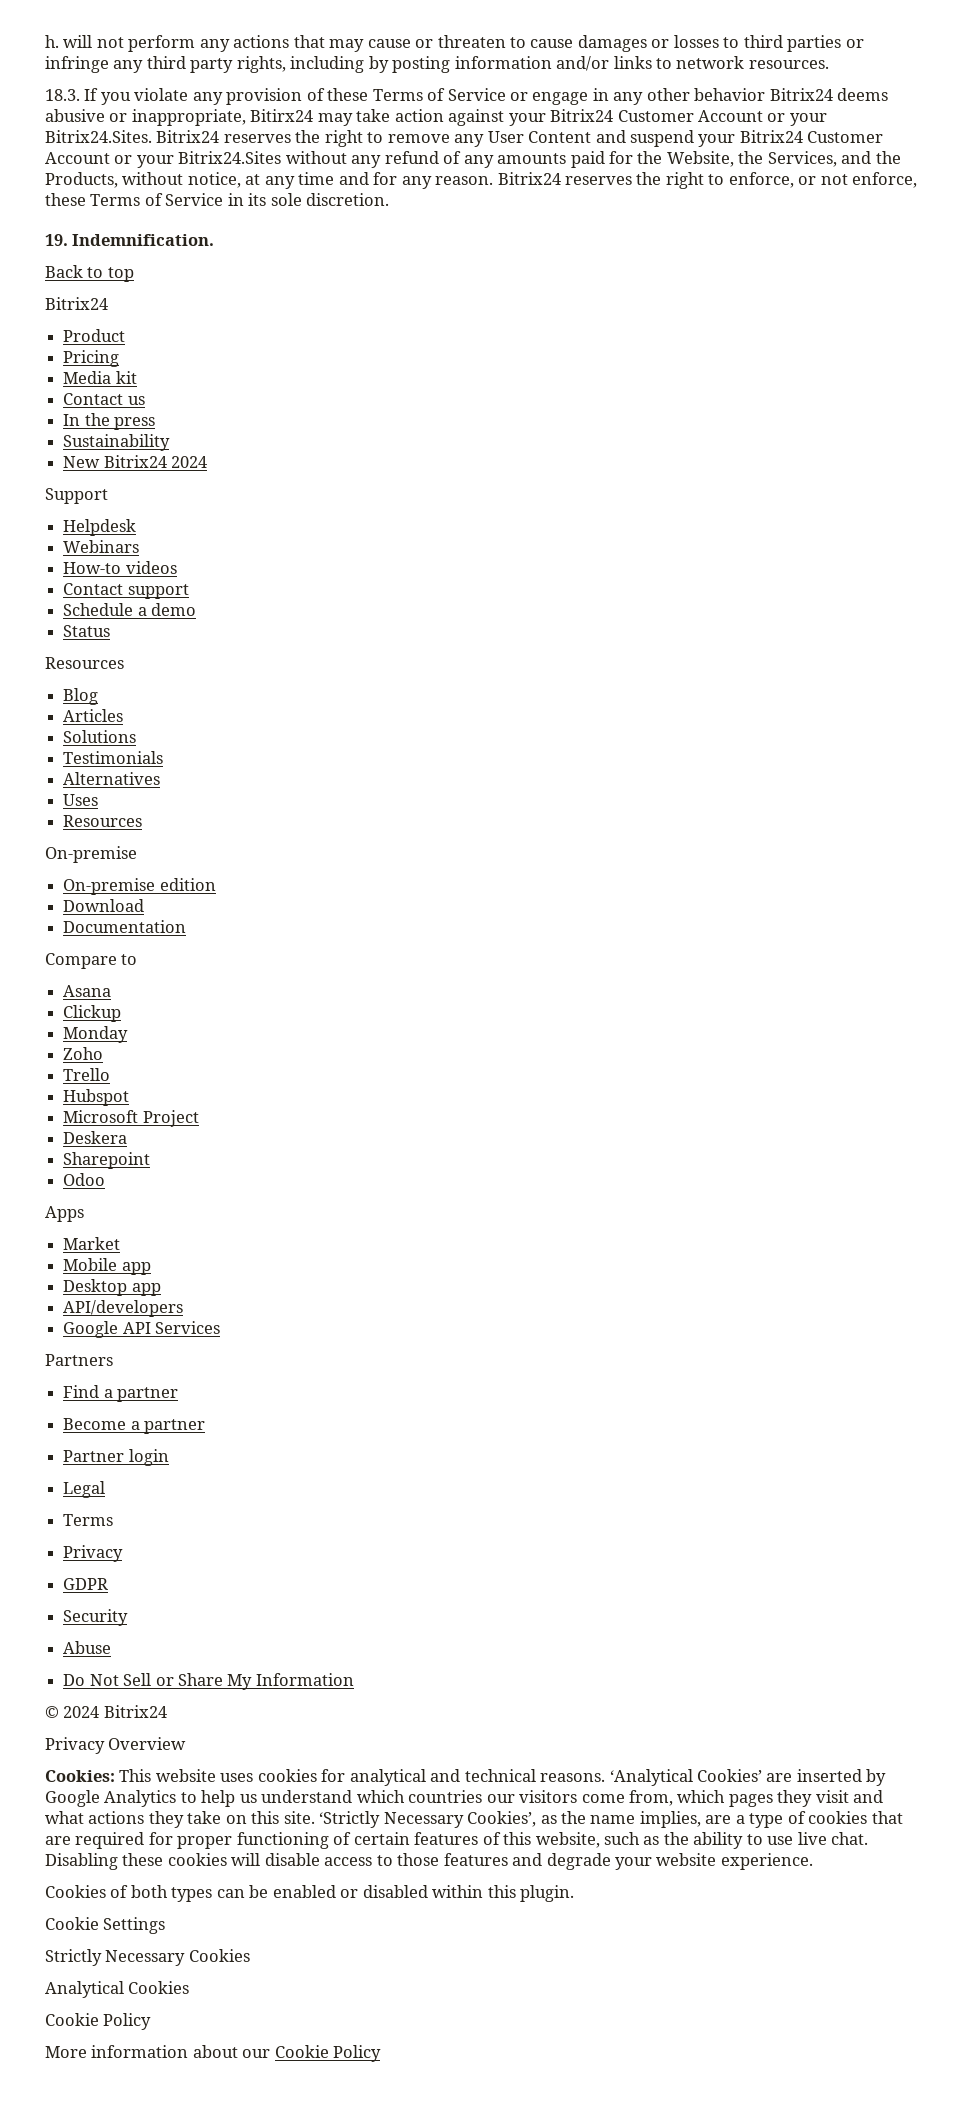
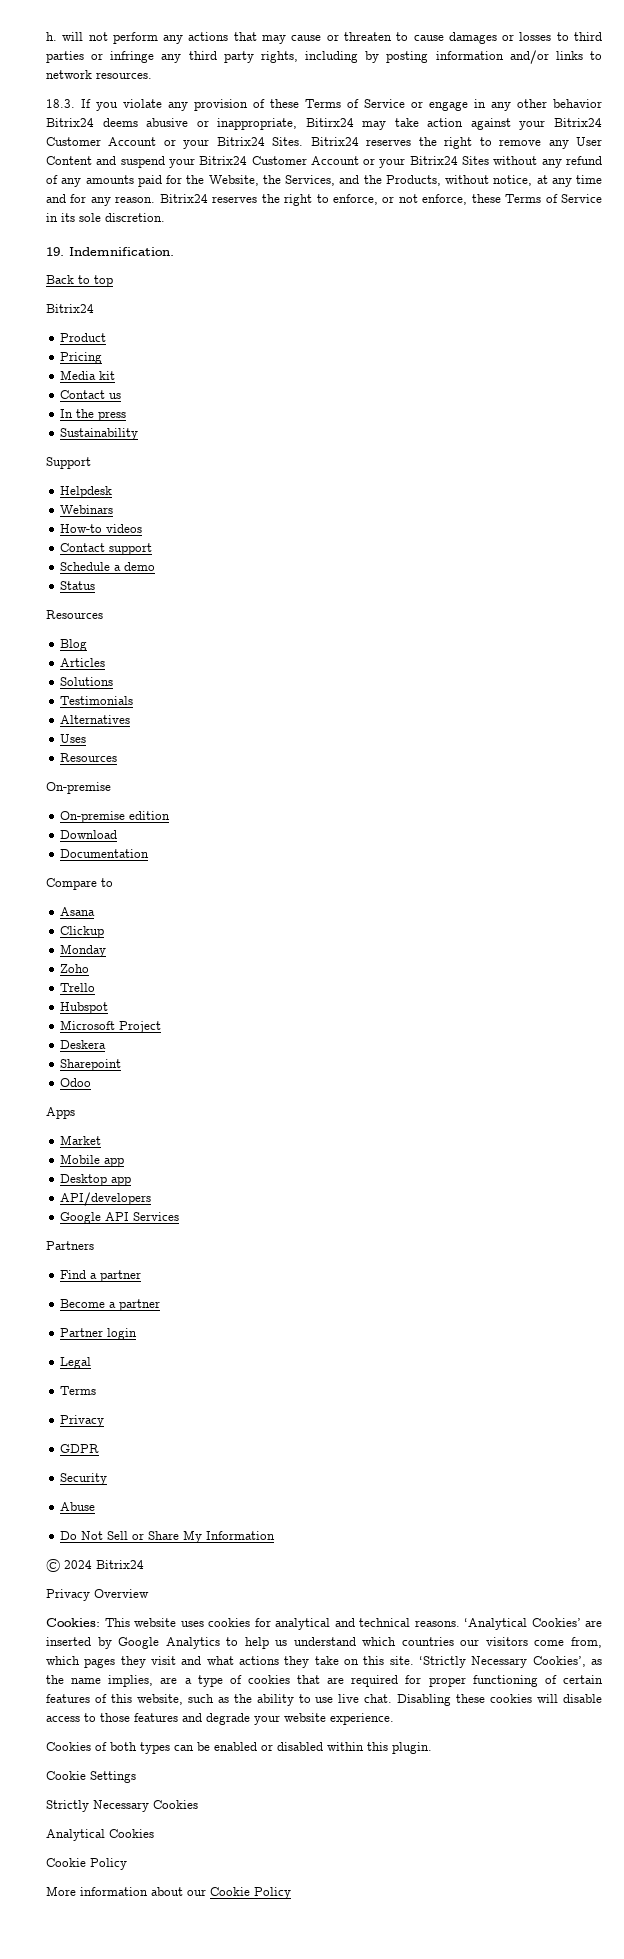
[45,130,152,143] Bitrix24.Sites. -> [216,137,304,146] Bitrix24 Sites.
[178,151,282,164] Bitrix24.Sites -> [409,156,490,165] Bitrix24 Sites
[63,455,208,468] // New Bitrix24 2024 -> (139, 434) none

